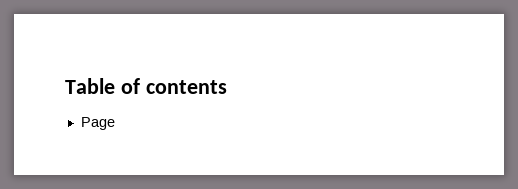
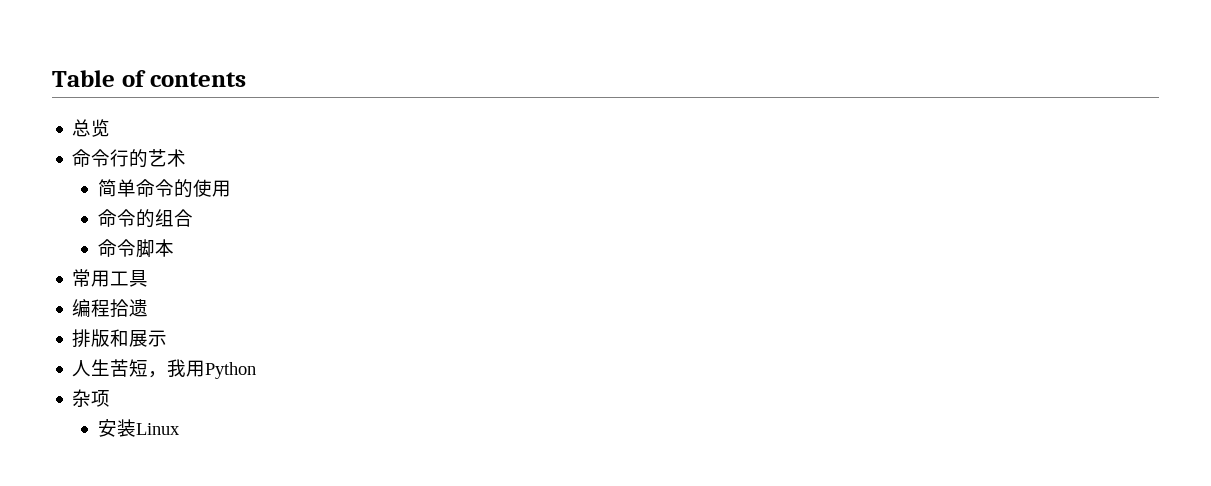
[80,117,115,130] Page -> [72,119,111,137] [72,149,187,168] [98,179,232,198] [98,209,194,228] [98,239,175,258] [72,269,149,287] [72,299,149,317] [72,329,168,348] [72,359,257,379] [72,389,111,407] [98,419,181,437] 总览 // 命令行的艺术 // 简单命令的使用 // 命令的组合 // 命令脚本 // 常用工具 // 编程拾遗 // 排版和展示 // 人生苦短，我用Python // 杂项 // 安装Linux

